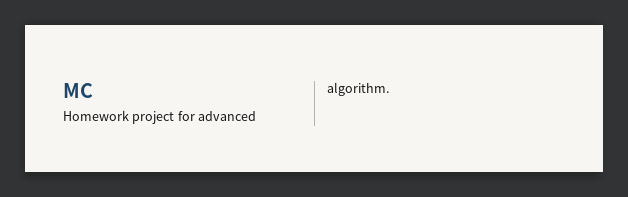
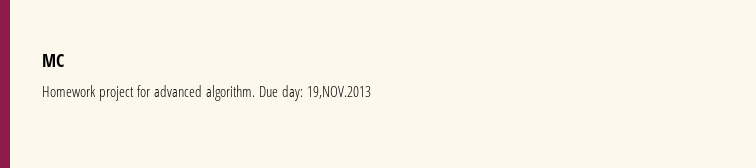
(389, 89) none -> [259,85,372,101] Due day: 19,NOV.2013

